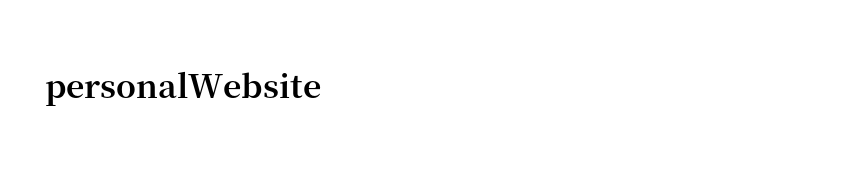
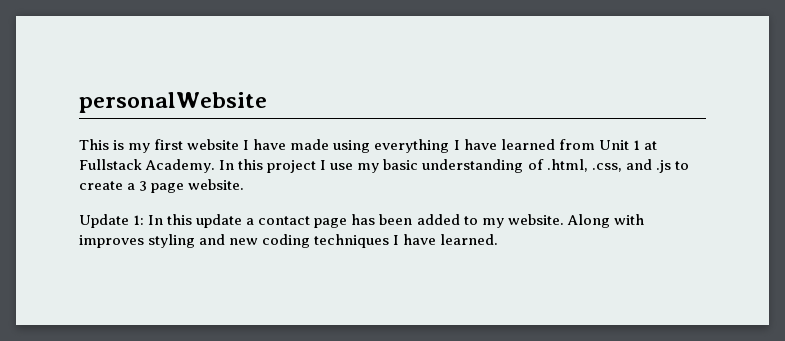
(321, 88) none -> [79,139,657,153] [79,159,689,173] [79,179,245,193] [79,214,644,228] [79,234,499,248] // This is my first website I have made using everything I have learned from Unit 1 at Fullstack Academy. In this project I use my basic understanding of .html, .css, and .js to create a 3 page website. // Update 1: In this update a contact page has been added to my website. Along with improves styling and new coding techniques I have learned.

